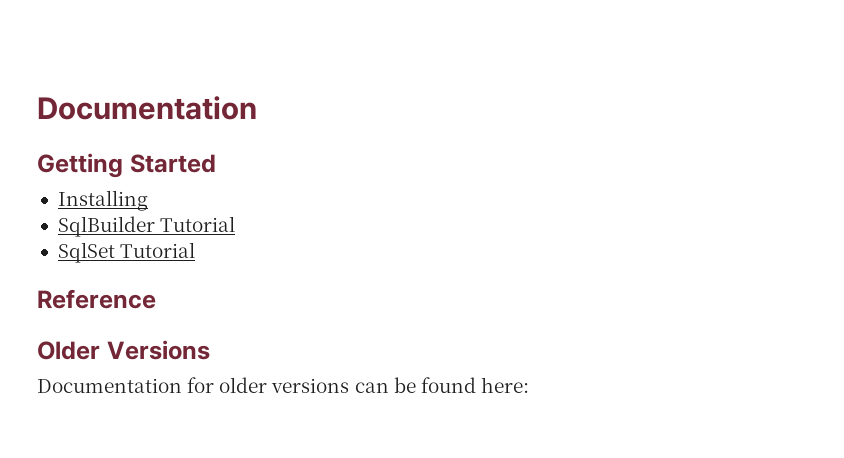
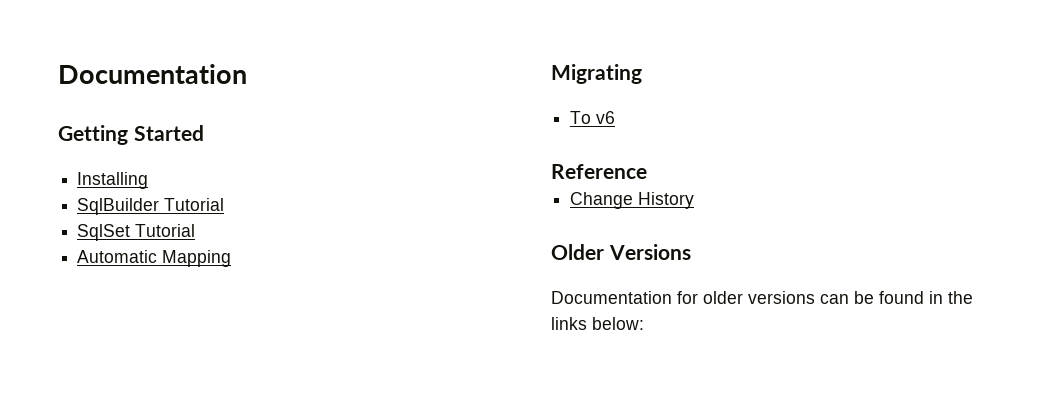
(196, 250) none -> [77,250,232,267] [551,64,642,84] [570,111,616,124] // Automatic Mapping // Migrating // To v6
(156, 299) none -> [570,192,695,209] // Change History
[480,377,529,393] here: -> [929,291,973,304] [551,317,644,330] in the links below:

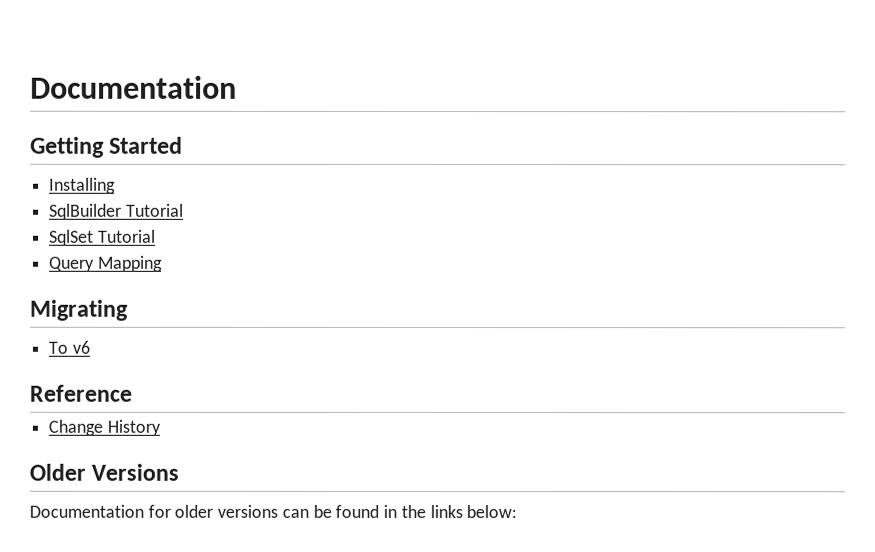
[77,250,158,263] Automatic -> [49,256,96,272] Query

